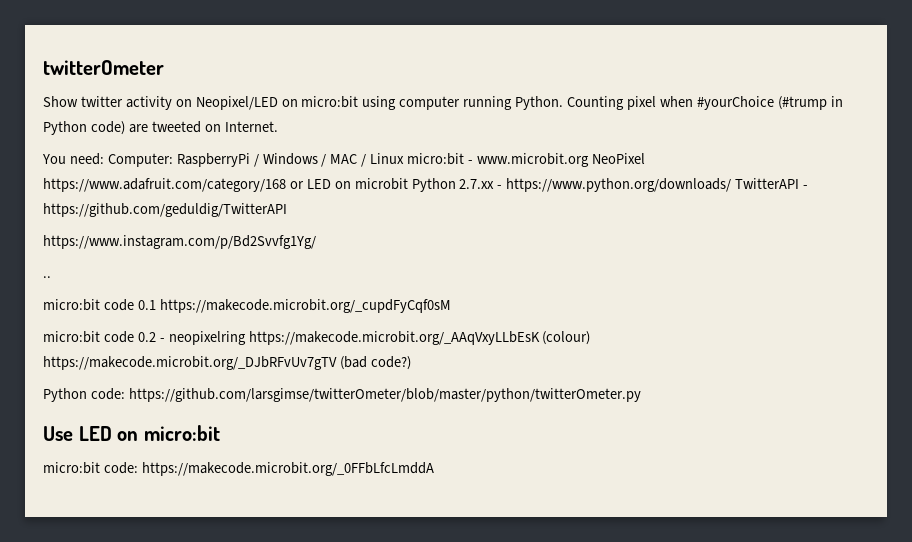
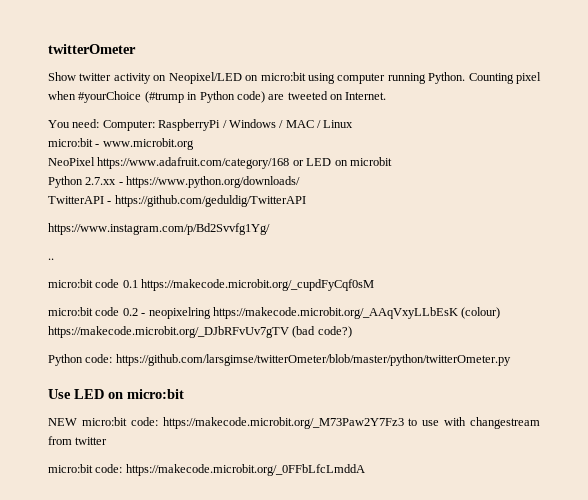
(405, 158) none -> (354, 124) //
(589, 160) none -> (194, 144) //
(408, 184) none -> (392, 161) //
(732, 185) none -> (301, 182) //
(220, 433) none -> [48,417,540,429] [48,436,108,445] // NEW micro:bit code: https://makecode.microbit.org/_M73Paw2Y7Fz3 to use with changestream from twitter

